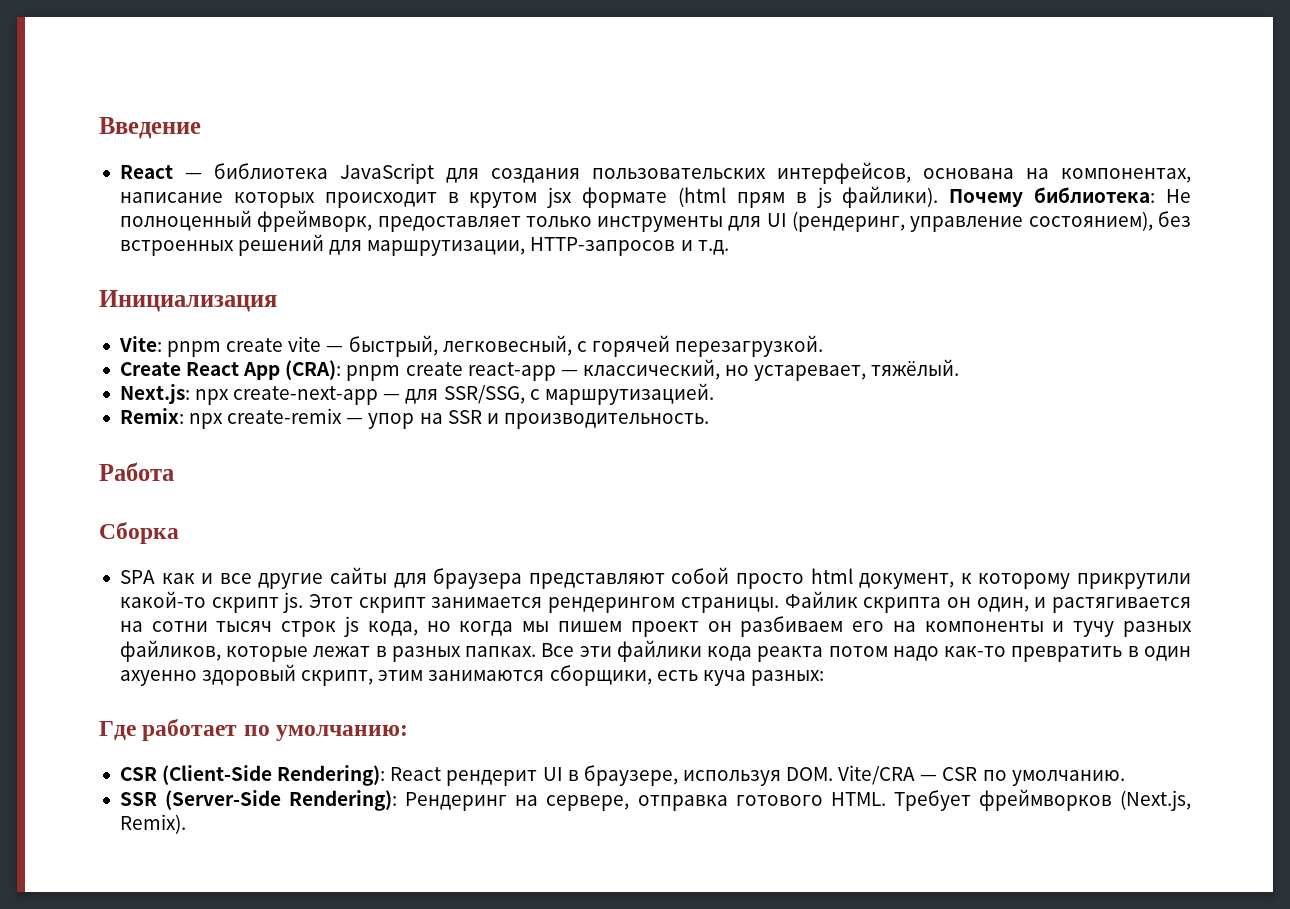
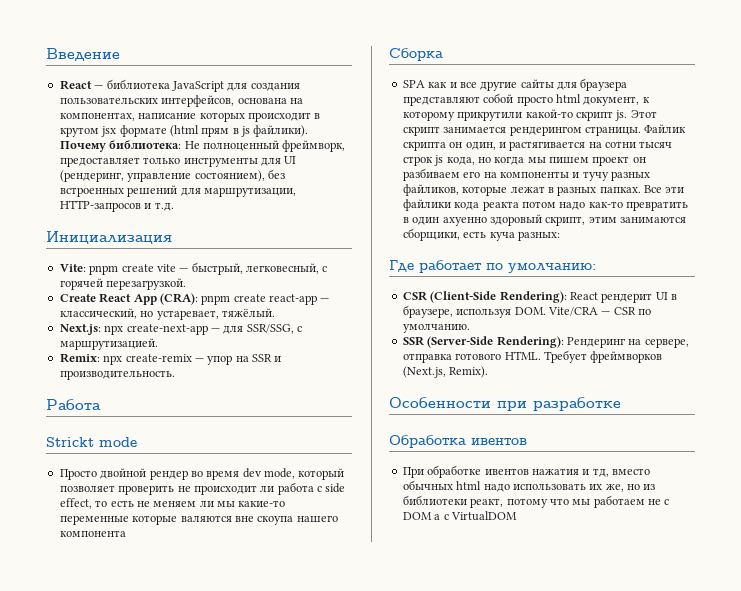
(174, 471) none -> [46,437,137,447] [59,468,345,480] [59,482,346,495] [59,498,286,509] [59,515,338,525] [59,530,126,537] // Strickt mode // Просто двойной рендер во время dev mode, который позволяет проверить не происходит ли работа с side effect, то есть не меняем ли мы какие-то переменные которые валяются вне скоупа нашего компонента
(186, 824) none -> [389,397,621,411] [389,435,527,448] [402,465,650,478] [402,480,656,492] [402,495,670,508] [402,511,517,521] // Особенности при разработке // Обработка ивентов // При обработке ивентов нажатия и тд, вместо обычных html надо использовать их же, но из библиотеки реакт, потому что мы работаем не с DOM а с VirtualDOM

